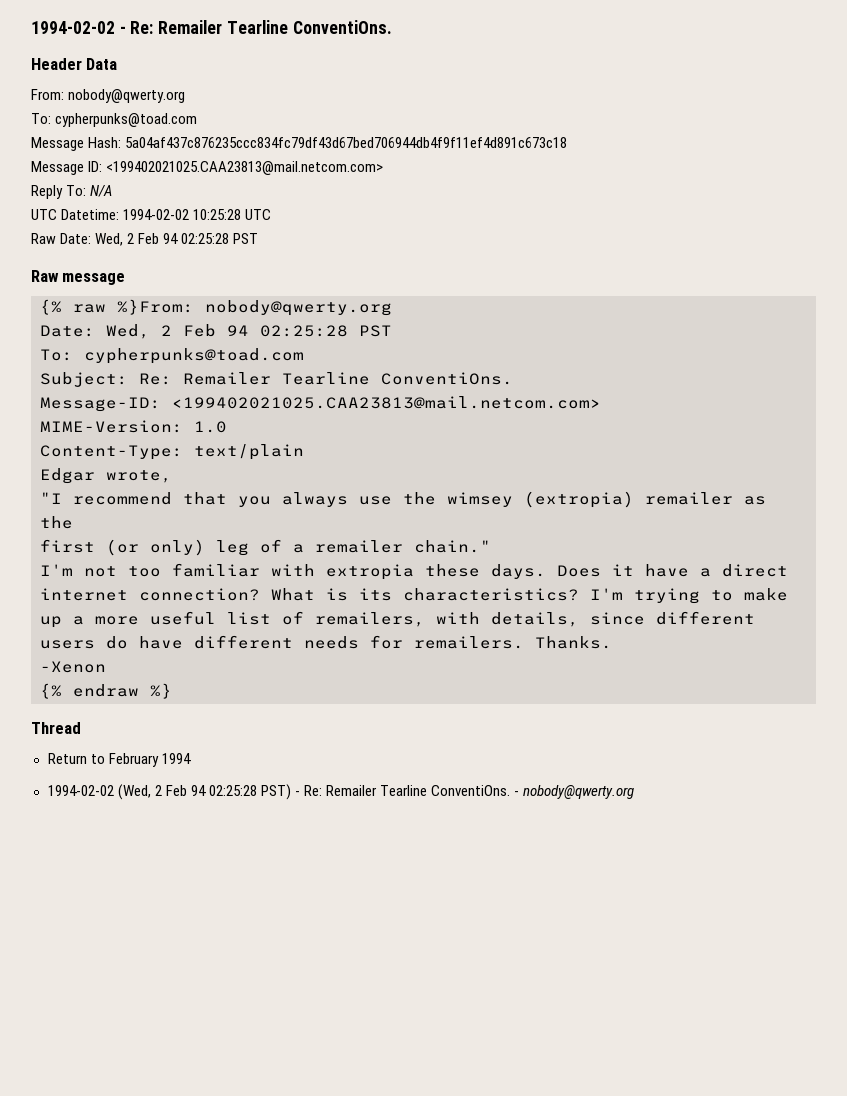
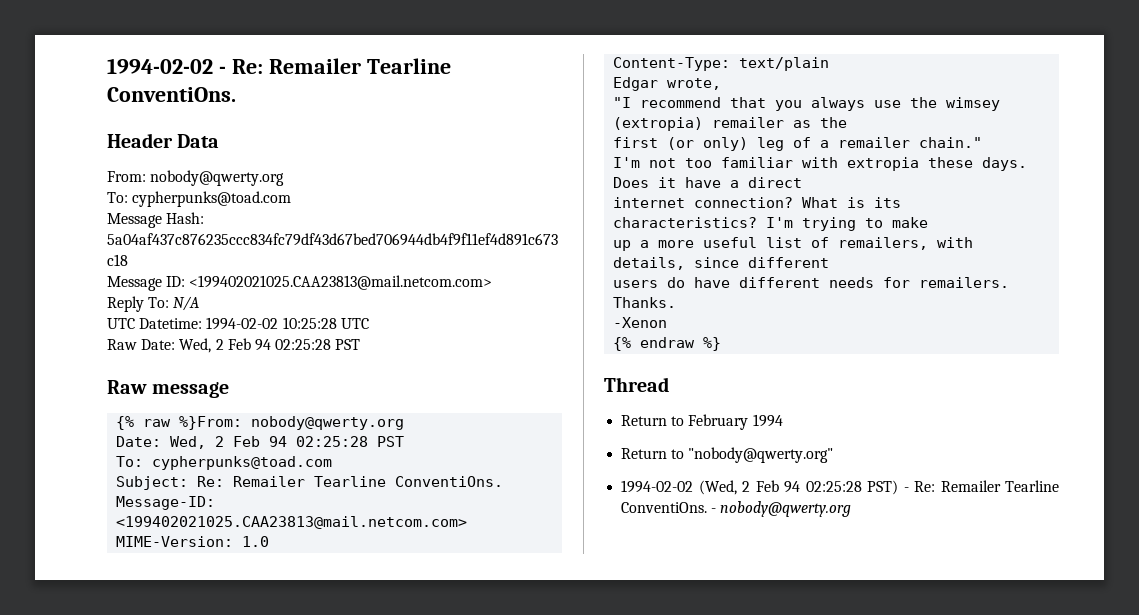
(191, 758) none -> [621,447,834,463] // Return to "nobody@qwerty.org"

